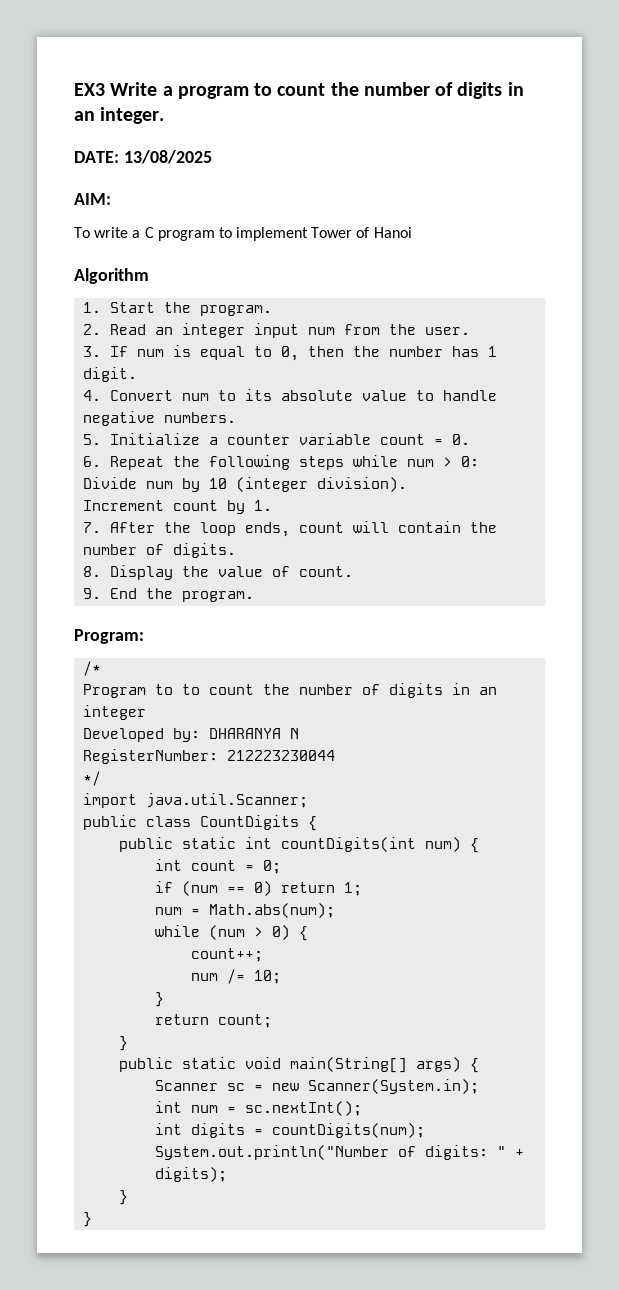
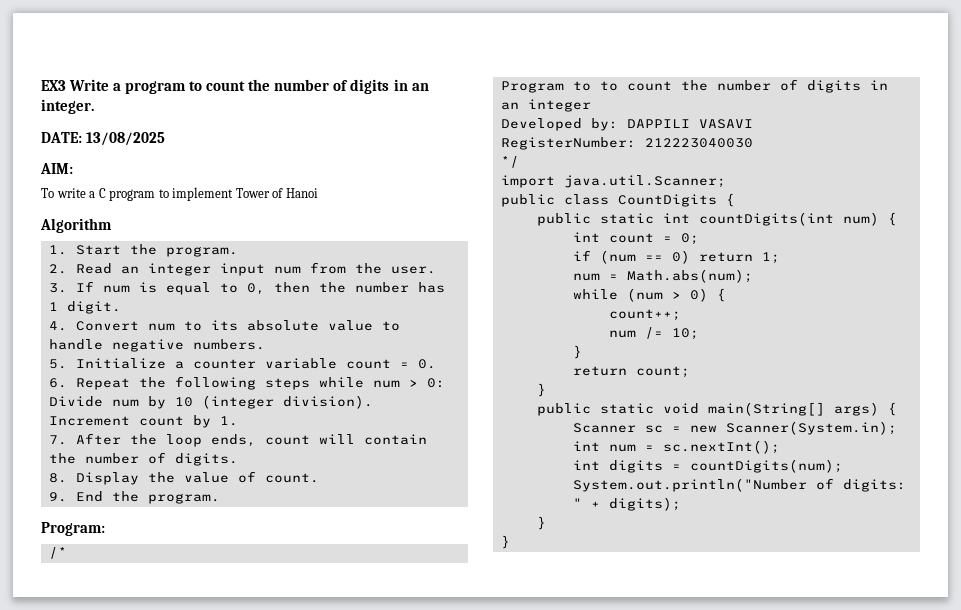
[209,728,300,739] DHARANYA N -> [626,119,753,129] DAPPILI VASAVI
[227,750,336,761] 212223230044 -> [644,138,753,148] 212223040030

